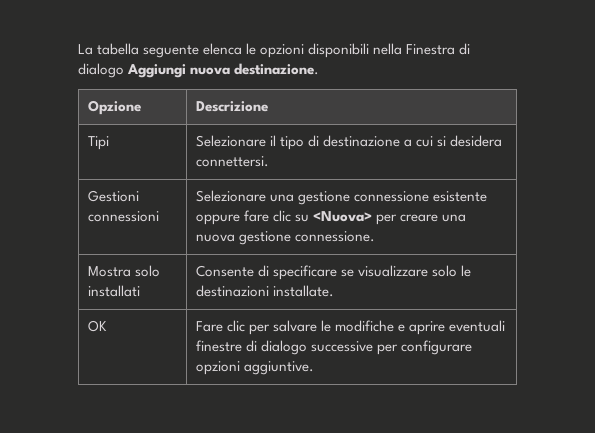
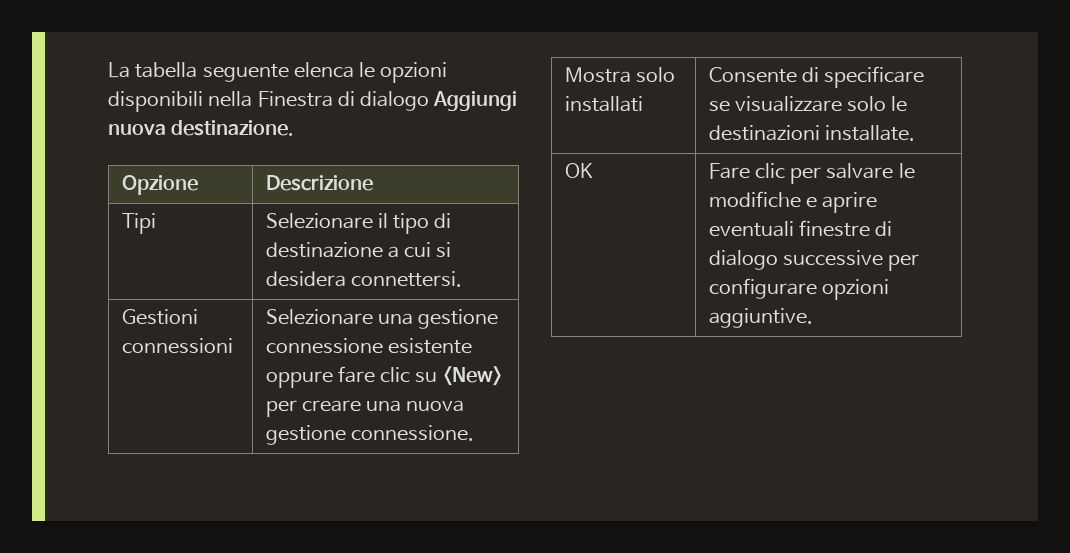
[312,211,372,222] <Nuova> -> [442,366,502,386] <New>

